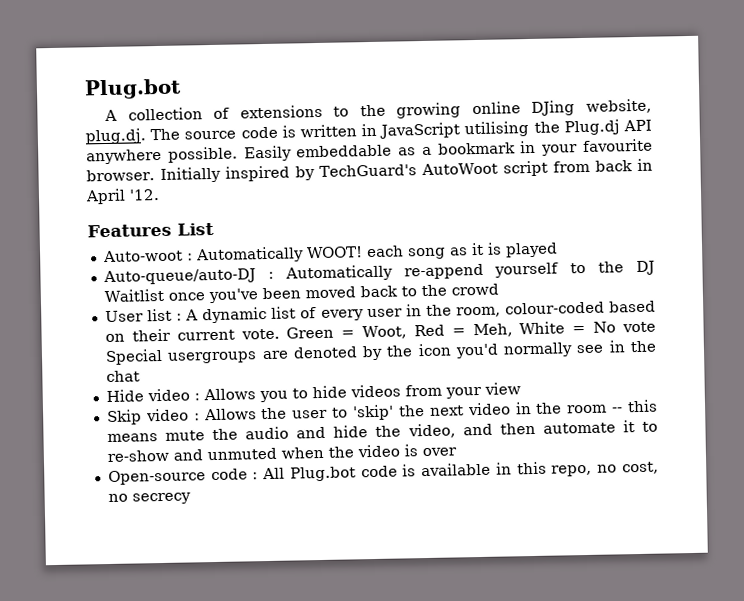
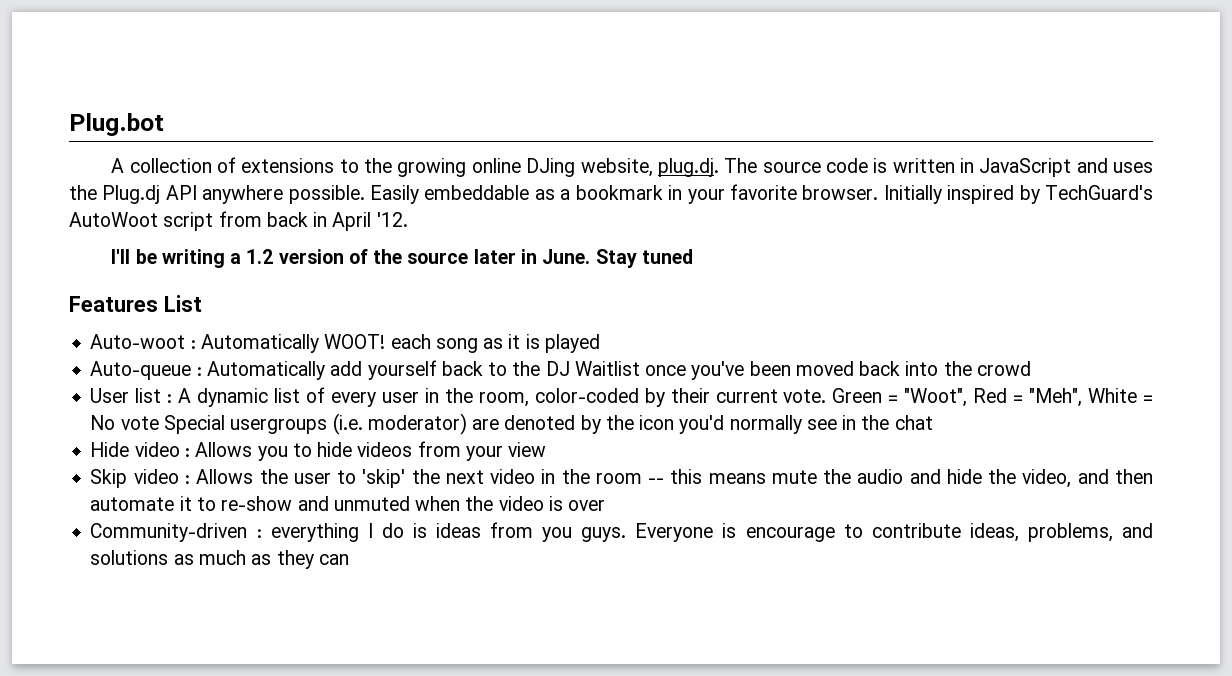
[464,120,530,138] utilising -> [1076,158,1153,173] and uses
[583,138,653,152] favourite -> [729,184,797,200] favorite
(160, 194) none -> [111,249,693,268] // I'll be writing a 1.2 version of the source later in June. Stay tuned
[102,262,560,286] Auto-queue/auto-DJ : Automatically re-append yourself -> [90,360,483,380] Auto-queue : Automatically add yourself back
[400,286,417,297] to -> [905,361,939,376] into
[504,300,656,315] [104,333,125,343] colour-coded based on -> [534,388,665,407] color-coded by
[362,325,408,340] Woot, -> [904,388,968,407] "Woot",
[472,323,513,338] Meh, -> [1029,388,1083,407] "Meh",
(258, 357) none -> [332,413,467,435] (i.e. moderator)
[107,461,659,486] [107,492,191,505] Open-source code : All Plug.bot code is available in this repo, no cost, no secrecy -> [90,522,1153,542] [90,550,349,569] Community-driven : everything I do is ideas from you guys. Everyone is encourage to contribute ideas, problems, and solutions as much as they can

